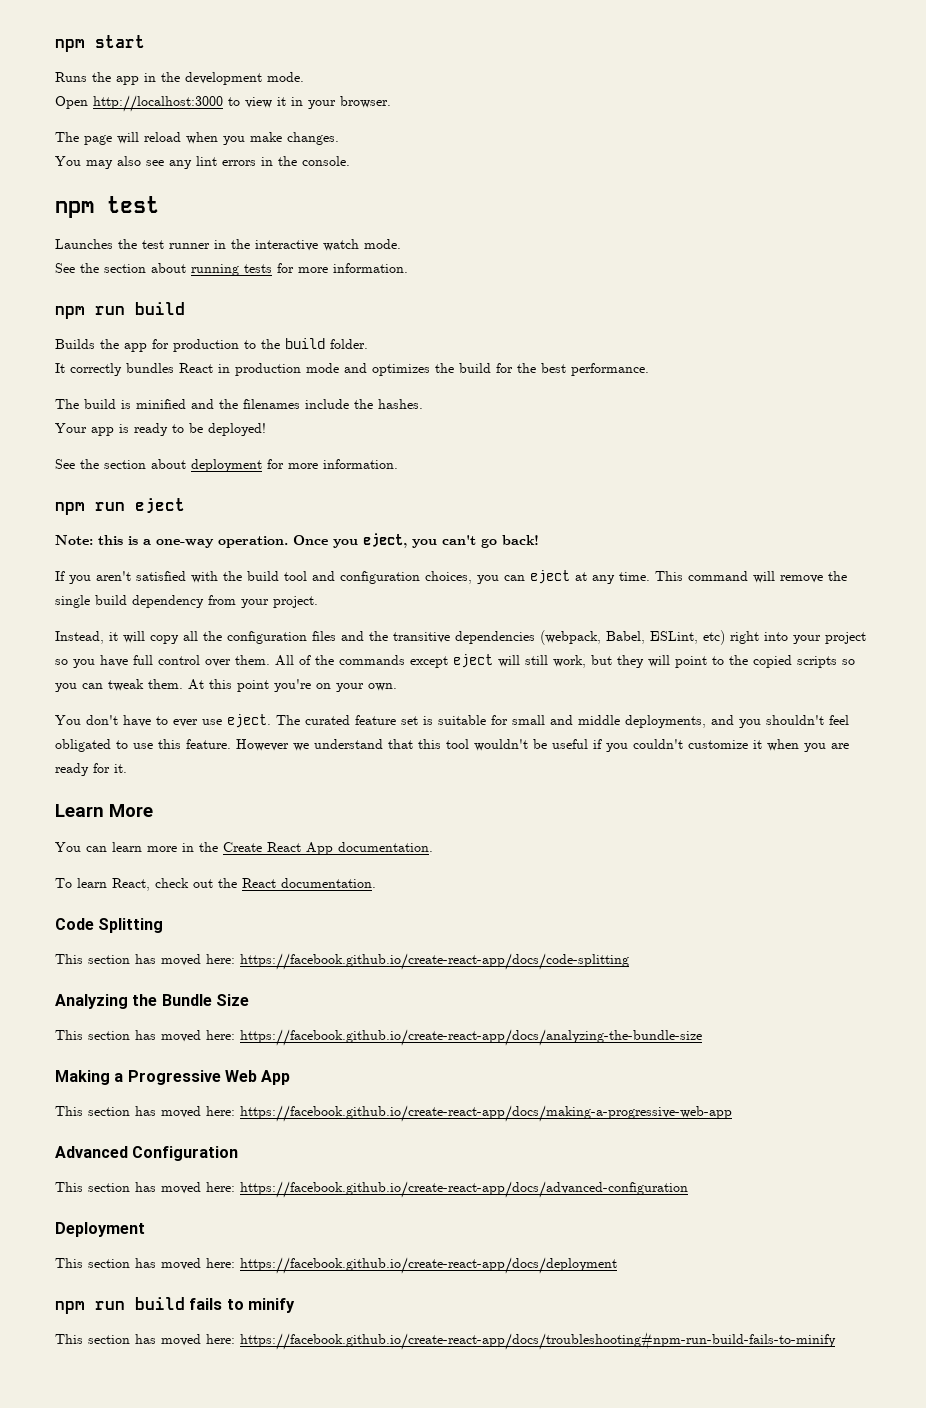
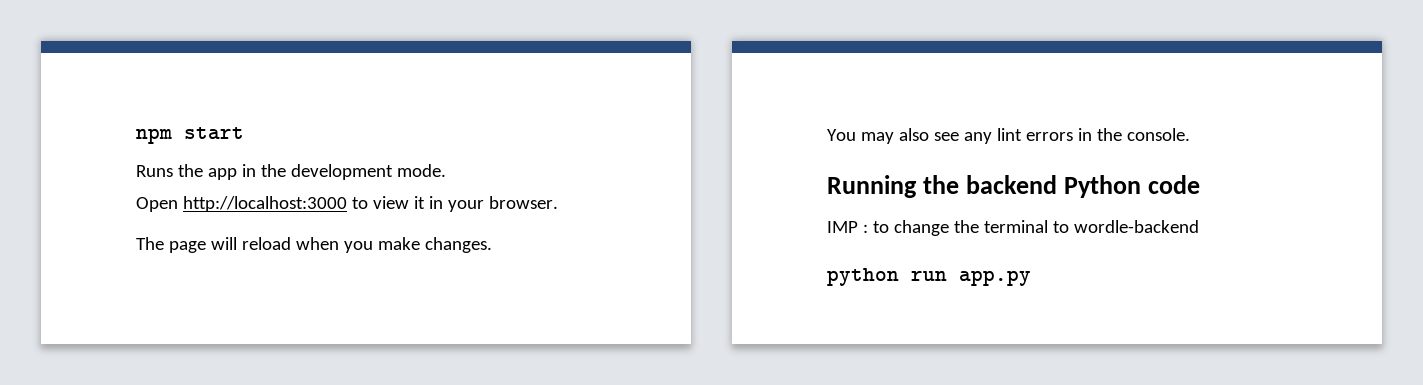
[55,196,159,218] [55,239,401,251] [55,263,408,276] [55,302,185,319] [55,338,368,352] [55,363,649,376] [55,399,423,409] [55,423,266,436] [55,459,398,472] [55,498,185,515] [55,533,539,548] [55,570,847,584] [55,595,318,608] [55,630,866,645] [55,654,855,668] [55,679,397,692] [55,714,849,728] [55,739,849,752] [55,763,127,776] [55,804,153,817] [55,842,433,855] [55,878,376,891] [55,918,164,933] [55,953,629,970] [55,994,249,1009] [55,1029,702,1046] [55,1070,291,1085] [55,1105,732,1122] [55,1146,239,1161] [55,1181,688,1198] [55,1222,145,1237] [55,1257,617,1274] [55,1297,295,1314] [55,1332,836,1350] npm test // Launches the test runner in the interactive watch mode. // See the section about running tests for more information. // npm run build // Builds the app for production to the build folder. // It correctly bundles React in production mode and optimizes the build for the best performance. // The build is minified and the filenames include the hashes. // Your app is ready to be deployed! // See the section about deployment for more information. // npm run eject // Note: this is a one-way operation. Once you eject, you can't go back! // If you aren't satisfied with the build tool and configuration choices, you can eject at any time. This command will remove the single build dependency from your project. // Instead, it will copy all the configuration files and the transitive dependencies (webpack, Babel, ESLint, etc) right into your project so you have full control over them. All of the commands except eject will still work, but they will point to the copied scripts so you can tweak them. At this point you're on your own. // You don't have to ever use eject. The curated feature set is suitable for small and middle deployments, and you shouldn't feel obligated to use this feature. However we understand that this tool wouldn't be useful if you couldn't customize it when you are ready for it. // Learn More // You can learn more in the Create React App documentation. // To learn React, check out the React documentation. // Code Splitting // This section has moved here: https://facebook.github.io/create-react-app/docs/code-splitting // Analyzing the Bundle Size // This section has moved here: https://facebook.github.io/create-react-app/docs/analyzing-the-bundle-size // Making a Progressive Web App // This section has moved here: https://facebook.github.io/create-react-app/docs/making-a-progressive-web-app // Advanced Configuration // This section has moved here: https://facebook.github.io/create-react-app/docs/advanced-configuration // Deployment // This section has moved here: https://facebook.github.io/create-react-app/docs/deployment // npm run build fails to minify // This section has moved here: https://facebook.github.io/create-react-app/docs/troubleshooting#npm-run-build-fails-to-minify -> [827,175,1201,198] [827,220,1199,236] [827,268,1031,286] Running the backend Python code // IMP : to change the terminal to wordle-backend // python run app.py

